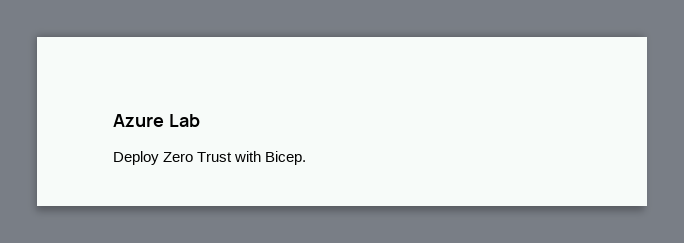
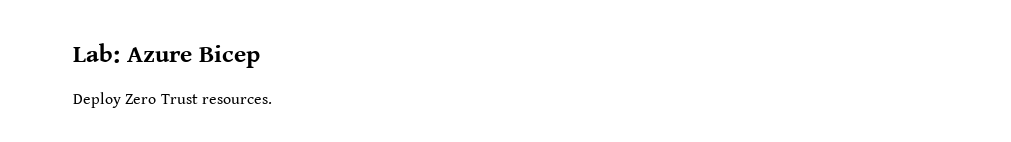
[113,114,200,127] Azure Lab -> [73,43,260,68] Lab: Azure Bicep
[234,151,307,165] with Bicep. -> [201,97,272,104] resources.

